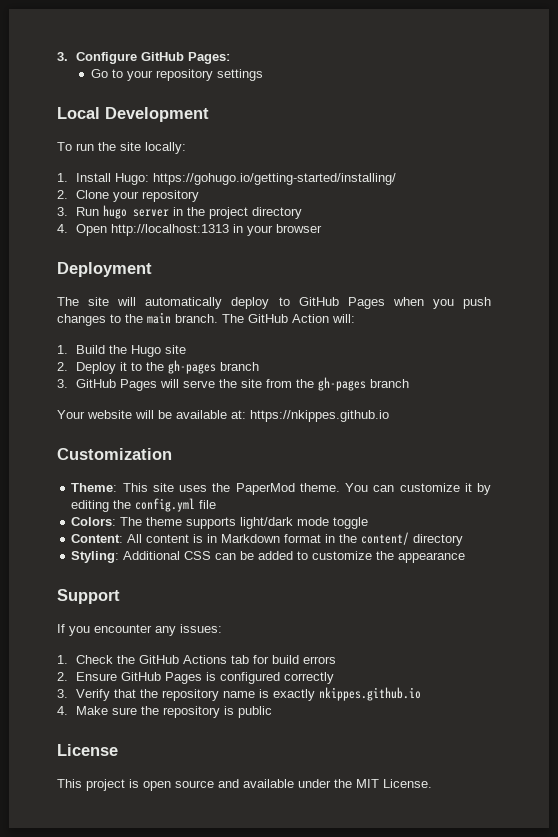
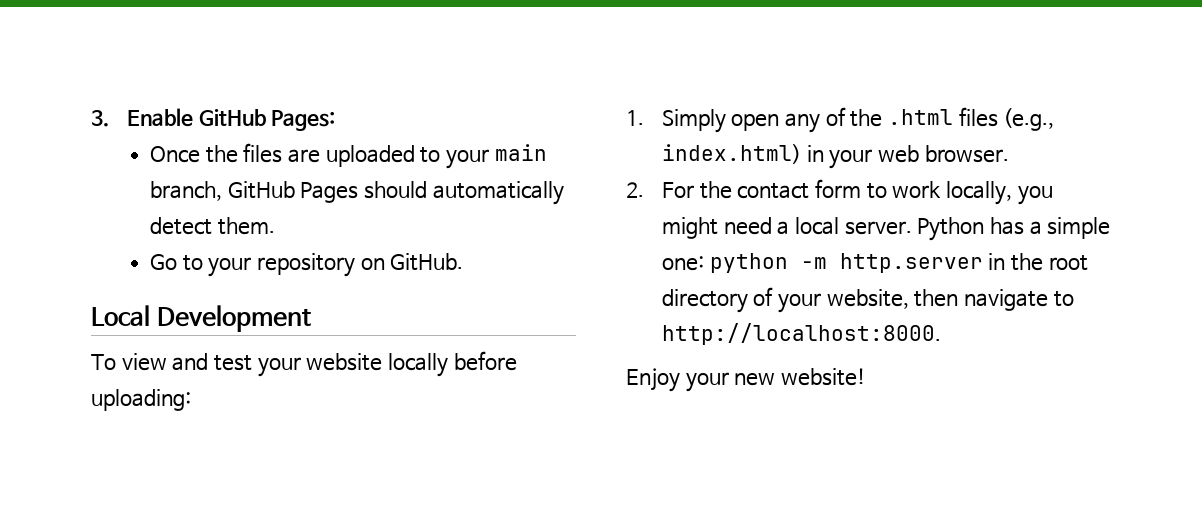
[57,52,138,64] 3. Configure -> [91,108,193,127] 3. Enable
(231, 58) none -> [149,143,547,169] [149,181,564,205] [149,217,275,235] // Once the files are uploaded to your main branch, GitHub Pages should automatically detect them.
[216,69,263,81] settings -> [360,253,464,271] on GitHub.
[76,142,186,154] [57,173,397,185] [57,190,200,202] [57,205,303,219] [57,224,323,236] [57,262,152,277] [57,297,492,309] [57,312,355,326] [57,345,187,357] [57,360,260,374] [57,377,410,391] [57,410,389,422] [57,448,172,460] [71,483,492,495] [71,498,217,512] [71,517,369,529] [71,532,464,546] [71,551,466,563] [57,589,120,604] [57,624,222,636] [57,655,337,664] [57,672,335,684] [57,687,422,701] [57,706,273,718] [57,744,118,756] [57,779,432,791] run the site locally: // 1. Install Hugo: https://gohugo.io/getting-started/installing/ // 2. Clone your repository // 3. Run hugo server in the project directory // 4. Open http://localhost:1313 in your browser // Deployment // The site will automatically deploy to GitHub Pages when you push changes to the main branch. The GitHub Action will: // 1. Build the Hugo site // 2. Deploy it to the gh-pages branch // 3. GitHub Pages will serve the site from the gh-pages branch // Your website will be available at: https://nkippes.github.io // Customization // Theme: This site uses the PaperMod theme. You can customize it by editing the config.yml file // Colors: The theme supports light/dark mode toggle // Content: All content is in Markdown format in the content/ directory // Styling: Additional CSS can be added to customize the appearance // Support // If you encounter any issues: // 1. Check the GitHub Actions tab for build errors // 2. Ensure GitHub Pages is configured correctly // 3. Verify that the repository name is exactly nkippes.github.io // 4. Make sure the repository is public // License // This project is open source and available under the MIT License. -> [121,351,517,377] [91,389,191,411] [626,107,1055,133] [661,144,1010,169] [626,179,1053,205] [661,217,1111,241] [661,253,1089,273] [661,287,1074,313] [661,323,941,345] [626,368,867,392] view and test your website locally before uploading: // 1. Simply open any of the .html files (e.g., index.html) in your web browser. // 2. For the contact form to work locally, you might need a local server. Python has a simple one: python -m http.server in the root directory of your website, then navigate to http://localhost:8000. // Enjoy your new website!

